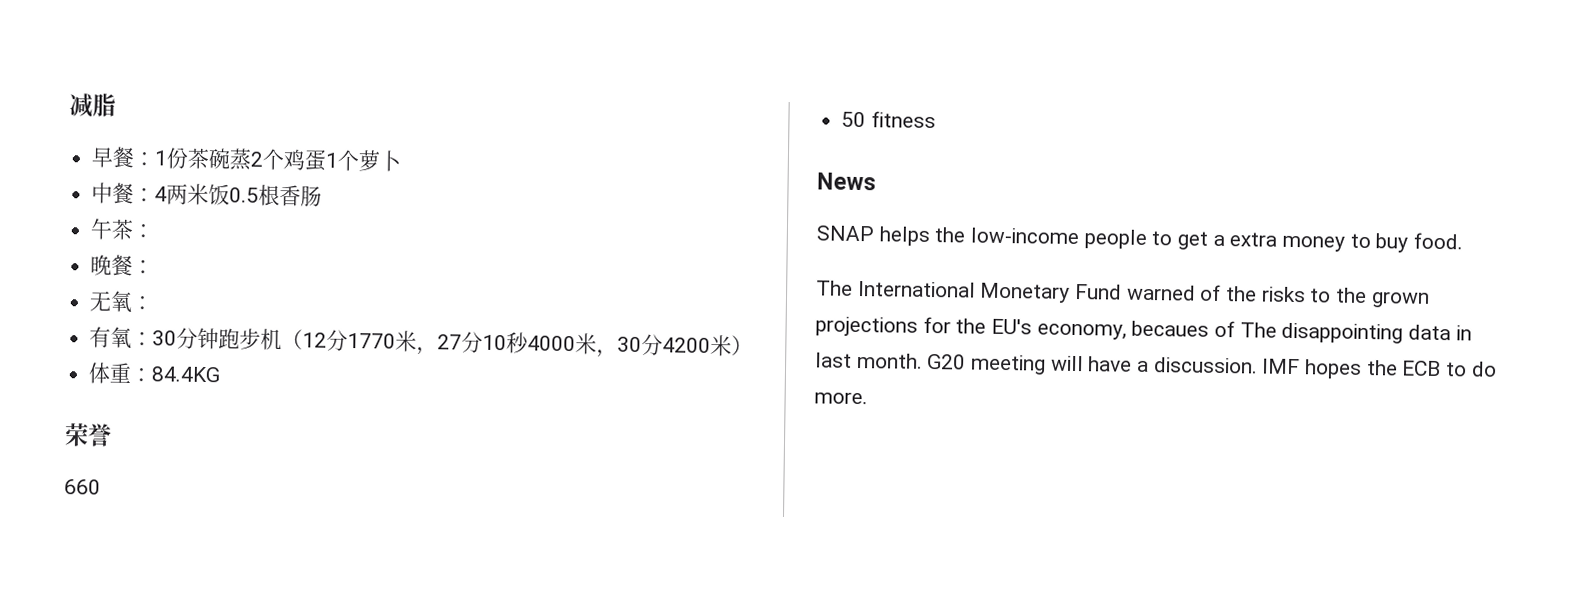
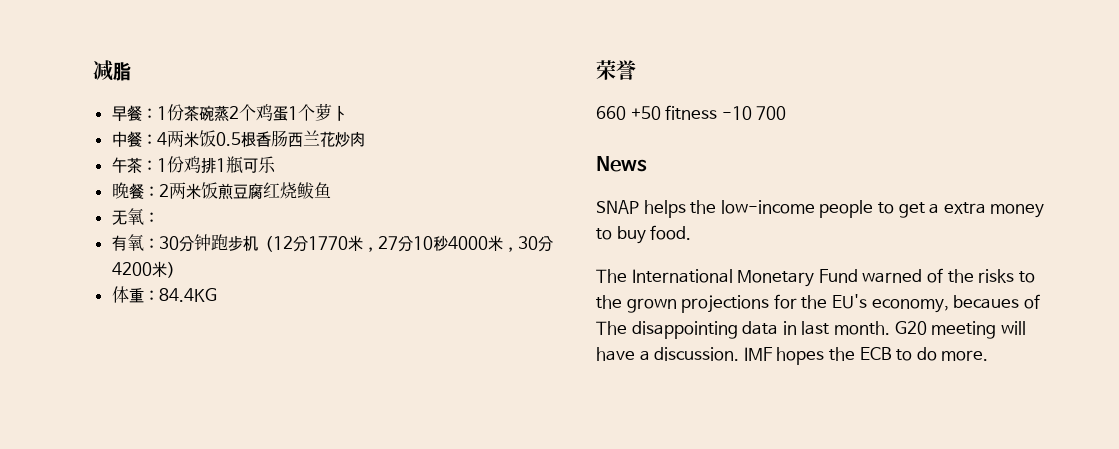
(323, 196) none -> [287,130,365,148] 西兰花炒肉
[90,254,155,277] // 晚餐： -> [156,156,276,174] [111,182,331,200] 1份鸡排1瓶可乐 // 晚餐：2两米饭煎豆腐红烧鲅鱼
[841,111,867,128] // 50 -> [630,106,661,120] +50
(936, 120) none -> [721,106,787,120] -10 700

